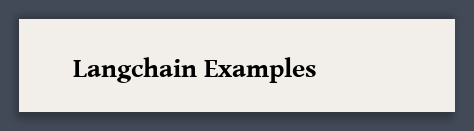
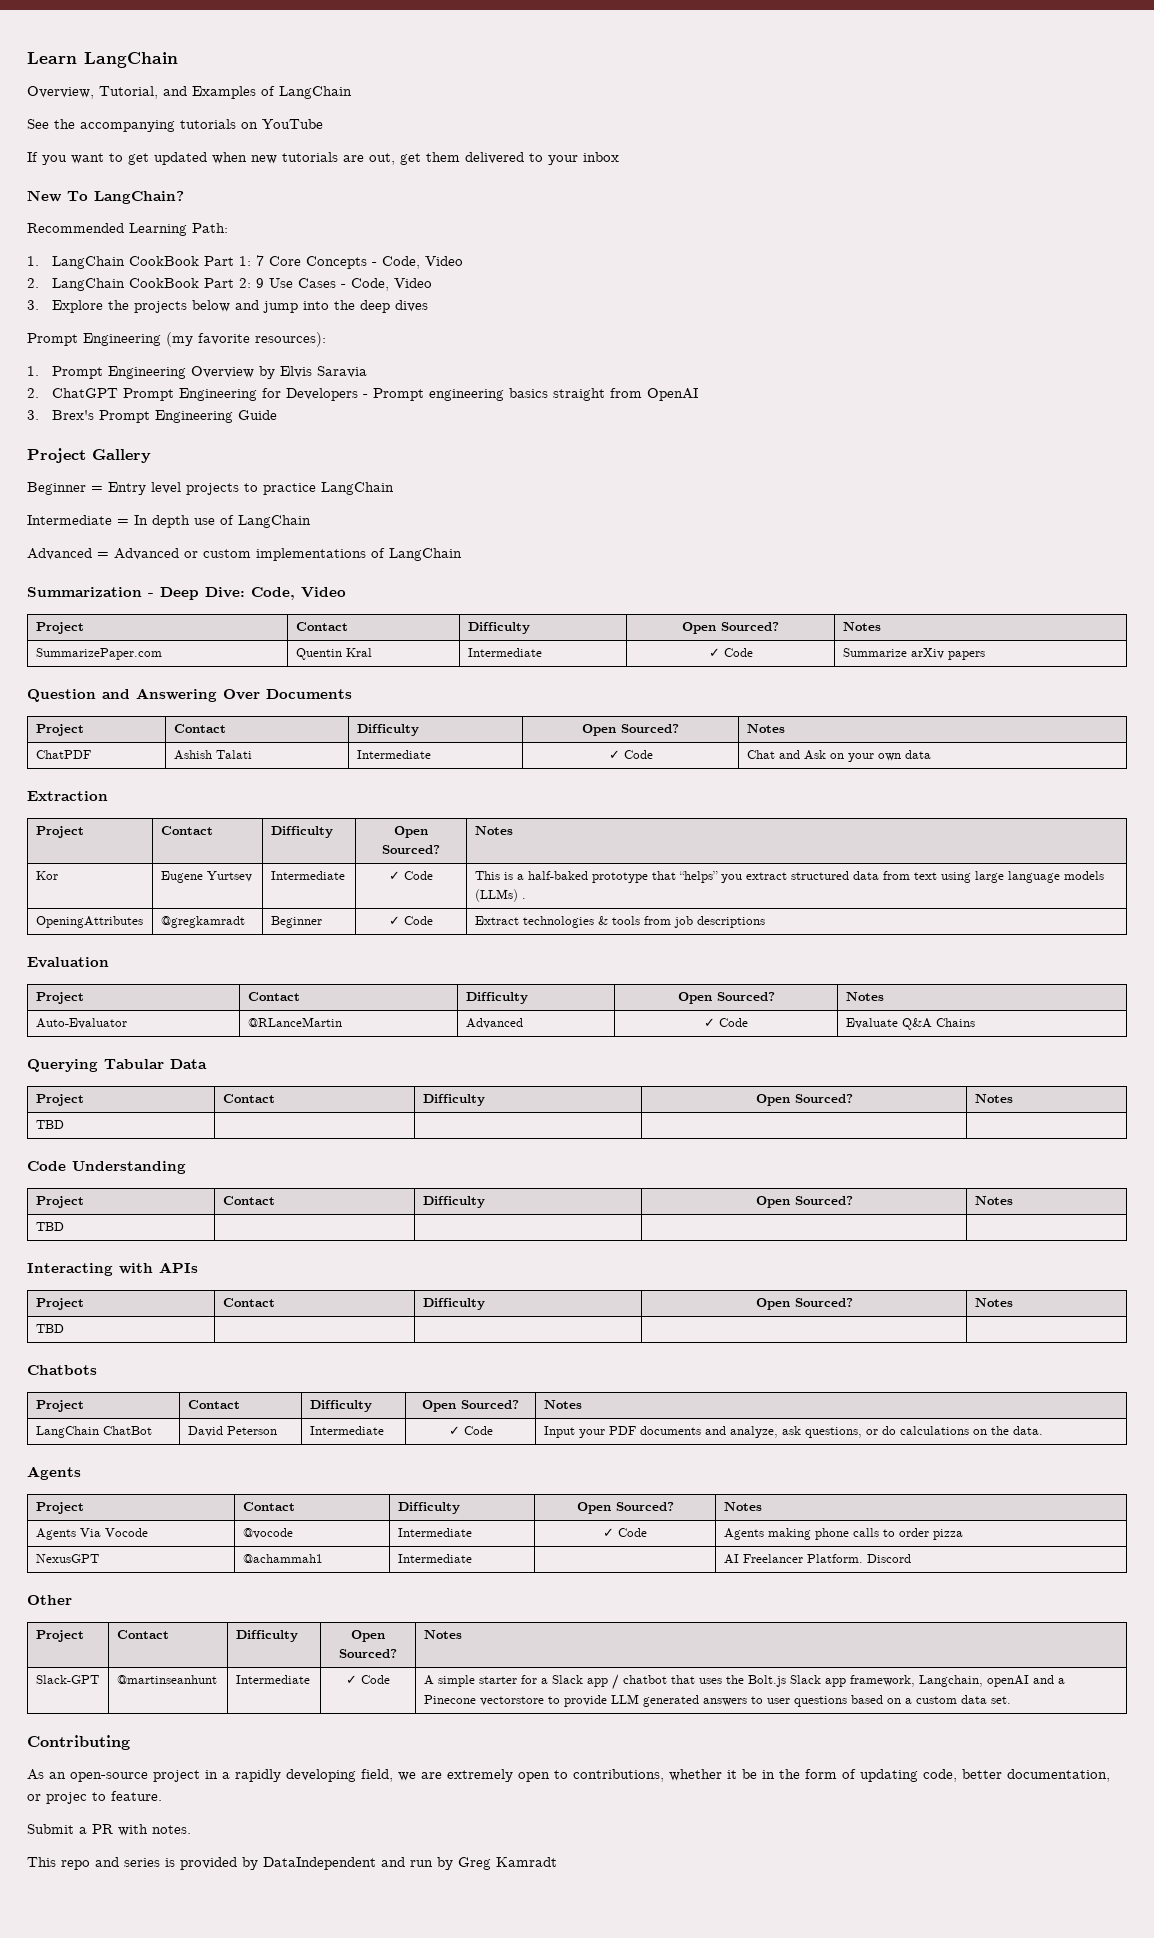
[73,57,318,83] Langchain Examples -> [27,52,178,68] [27,86,352,99] [27,119,323,132] [27,152,619,165] [27,190,184,204] [27,223,228,236] [27,255,464,269] [27,278,433,291] [27,300,429,313] [27,332,326,347] [27,366,368,379] [27,388,699,401] [27,410,278,423] [27,448,151,463] [27,482,394,495] [27,515,311,528] [27,548,462,561] [27,587,346,600] [35,622,84,634] [295,622,348,631] [467,622,530,634] [682,622,779,634] [842,622,881,631] [35,648,162,660] [295,648,372,660] [467,648,542,657] [708,648,753,657] [842,648,985,660] [27,688,352,702] [35,724,84,736] [173,724,226,733] [356,724,419,736] [582,724,679,736] [746,724,785,733] [35,750,91,759] [173,750,252,760] [356,750,431,759] [608,750,653,759] [746,750,931,762] [27,791,108,801] [35,826,84,838] [160,826,213,835] [270,826,333,838] [394,826,428,838] [382,845,440,854] [474,826,513,835] [35,871,58,880] [160,871,252,883] [270,871,345,880] [389,871,433,880] [474,871,1104,883] [474,889,526,902] [35,916,143,928] [160,916,245,928] [270,916,322,928] [389,916,433,925] [474,916,765,928] [27,957,109,968] [35,992,84,1004] [247,992,300,1001] [465,992,528,1004] [677,992,775,1004] [845,992,884,1001] [35,1018,127,1029] [247,1017,342,1027] [465,1018,523,1029] [704,1018,748,1027] [845,1018,975,1030] [27,1059,207,1072] [35,1094,84,1106] [222,1094,275,1103] [422,1094,485,1106] [755,1094,853,1106] [974,1094,1013,1103] [35,1120,64,1129] [27,1161,186,1174] [35,1196,84,1208] [222,1196,275,1205] [422,1196,485,1208] [755,1196,853,1208] [974,1196,1013,1205] [35,1222,64,1231] [27,1262,198,1276] [35,1298,84,1310] [222,1298,275,1307] [422,1298,485,1310] [755,1298,853,1310] [974,1298,1013,1307] [35,1324,64,1333] [27,1365,97,1375] [35,1400,84,1412] [187,1400,240,1409] [309,1400,372,1412] [422,1400,519,1412] [543,1400,582,1409] [35,1426,152,1438] [187,1426,277,1437] [309,1426,384,1435] [448,1426,493,1435] [543,1426,1043,1438] [27,1466,81,1480] [35,1502,84,1514] [242,1502,295,1511] [397,1502,460,1514] [576,1502,674,1514] [723,1502,762,1511] [35,1528,148,1540] [242,1528,293,1539] [397,1528,472,1537] [603,1528,647,1537] [723,1528,963,1540] [35,1554,99,1563] [242,1554,323,1563] [397,1554,472,1563] [723,1554,911,1564] [27,1595,72,1605] [35,1630,84,1642] [116,1630,169,1639] [235,1630,298,1642] [351,1630,385,1642] [339,1649,397,1658] [423,1630,462,1639] [35,1675,99,1684] [116,1675,217,1684] [235,1675,310,1684] [346,1675,390,1684] [423,1674,1065,1690] [423,1694,1011,1707] [27,1735,130,1750] [27,1769,1110,1782] [27,1791,162,1804] [27,1824,191,1836] [27,1857,557,1870] Learn LangChain // Overview, Tutorial, and Examples of LangChain // See the accompanying tutorials on YouTube // If you want to get updated when new tutorials are out, get them delivered to your inbox // New To LangChain? // Recommended Learning Path: // 1. LangChain CookBook Part 1: 7 Core Concepts - Code, Video // 2. LangChain CookBook Part 2: 9 Use Cases - Code, Video // 3. Explore the projects below and jump into the deep dives // Prompt Engineering (my favorite resources): // 1. Prompt Engineering Overview by Elvis Saravia // 2. ChatGPT Prompt Engineering for Developers - Prompt engineering basics straight from OpenAI // 3. Brex's Prompt Engineering Guide // Project Gallery // Beginner = Entry level projects to practice LangChain // Intermediate = In depth use of LangChain // Advanced = Advanced or custom implementations of LangChain // Summarization - Deep Dive: Code, Video // Project | Contact | Difficulty | Open Sourced? | Notes // SummarizePaper.com | Quentin Kral | Intermediate | ✓ Code | Summarize arXiv papers // Question and Answering Over Documents // Project | Contact | Difficulty | Open Sourced? | Notes // ChatPDF | Ashish Talati | Intermediate | ✓ Code | Chat and Ask on your own data // Extraction // Project | Contact | Difficulty | Open Sourced? | Notes // Kor | Eugene Yurtsev | Intermediate | ✓ Code | This is a half-baked prototype that “helps” you extract structured data from text using large language models (LLMs) . // OpeningAttributes | @gregkamradt | Beginner | ✓ Code | Extract technologies & tools from job descriptions // Evaluation // Project | Contact | Difficulty | Open Sourced? | Notes // Auto-Evaluator | @RLanceMartin | Advanced | ✓ Code | Evaluate Q&A Chains // Querying Tabular Data // Project | Contact | Difficulty | Open Sourced? | Notes // TBD | | | | // Code Understanding // Project | Contact | Difficulty | Open Sourced? | Notes // TBD | | | | // Interacting with APIs // Project | Contact | Difficulty | Open Sourced? | Notes // TBD | | | | // Chatbots // Project | Contact | Difficulty | Open Sourced? | Notes // LangChain ChatBot | David Peterson | Intermediate | ✓ Code | Input your PDF documents and analyze, ask questions, or do calculations on the data. // Agents // Project | Contact | Difficulty | Open Sourced? | Notes // Agents Via Vocode | @vocode | Intermediate | ✓ Code | Agents making phone calls to order pizza // NexusGPT | @achammah1 | Intermediate | | AI Freelancer Platform. Discord // Other // Project | Contact | Difficulty | Open Sourced? | Notes // Slack-GPT | @martinseanhunt | Intermediate | ✓ Code | A simple starter for a Slack app / chatbot that uses the Bolt.js Slack app framework, Langchain, openAI and a Pinecone vectorstore to provide LLM generated answers to user questions based on a custom data set. // Contributing // As an open-source project in a rapidly developing field, we are extremely open to contributions, whether it be in the form of updating code, better documentation, or projec to feature. // Submit a PR with notes. // This repo and series is provided by DataIndependent and run by Greg Kamradt

